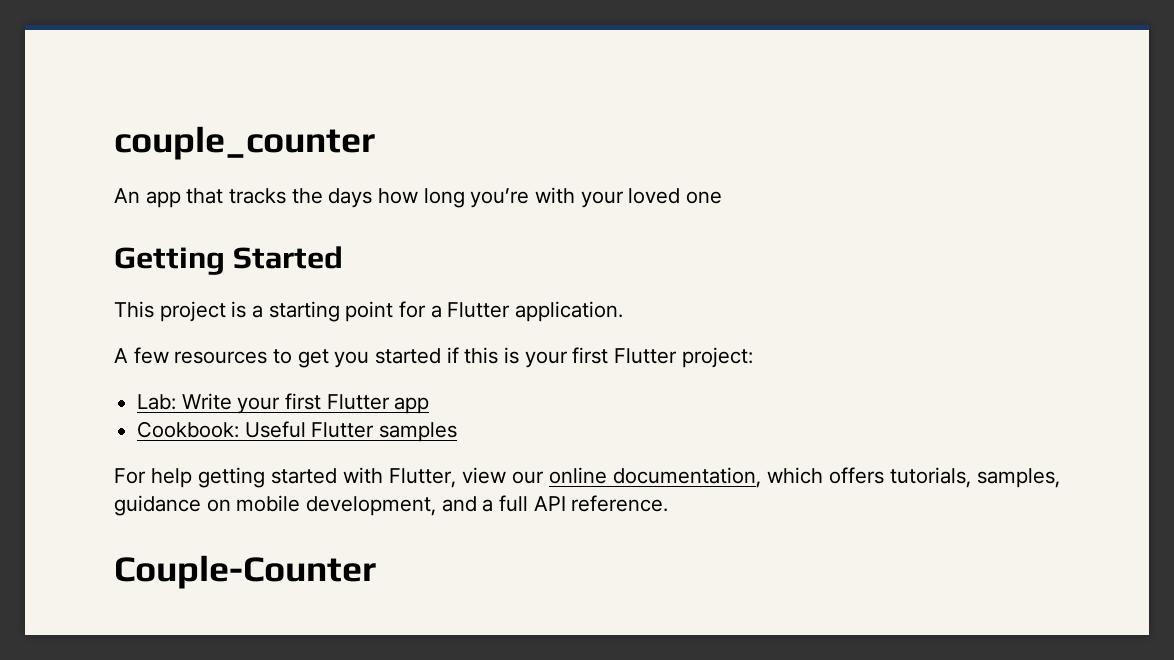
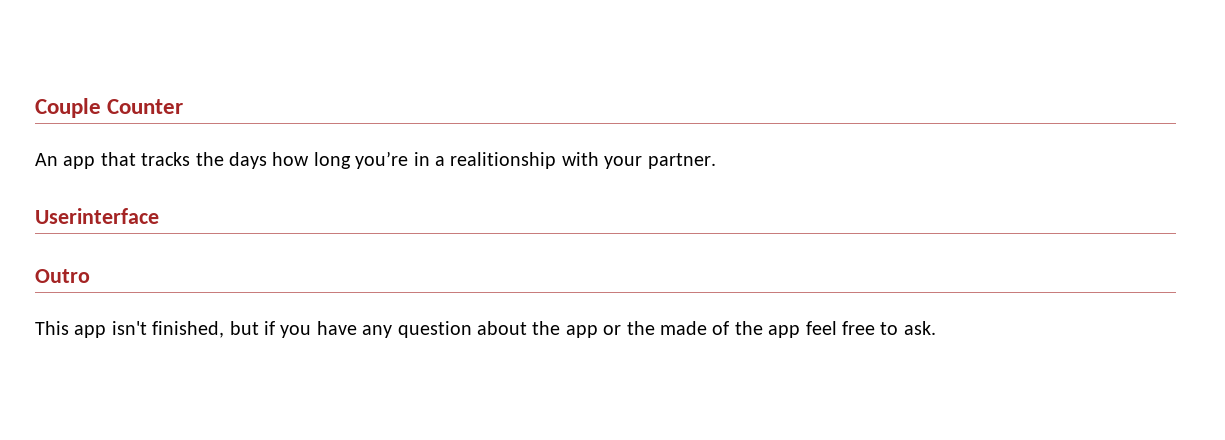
[114,126,375,160] couple_counter -> [35,98,184,118] Couple Counter
[535,187,723,208] [114,246,344,275] [114,301,624,322] [114,347,753,368] [137,393,430,414] [137,421,458,442] [114,467,1060,488] [114,495,669,516] [114,555,376,589] with your loved one // Getting Started // This project is a starting point for a Flutter application. // A few resources to get you started if this is your first Flutter project: // Lab: Write your first Flutter app // Cookbook: Useful Flutter samples // For help getting started with Flutter, view our online documentation, which offers tutorials, samples, guidance on mobile development, and a full API reference. // Couple-Counter -> [413,152,716,169] [35,208,159,224] [35,269,90,283] [35,321,936,338] in a realitionship with your partner. // Userinterface // Outro // This app isn't finished, but if you have any question about the app or the made of the app feel free to ask.

